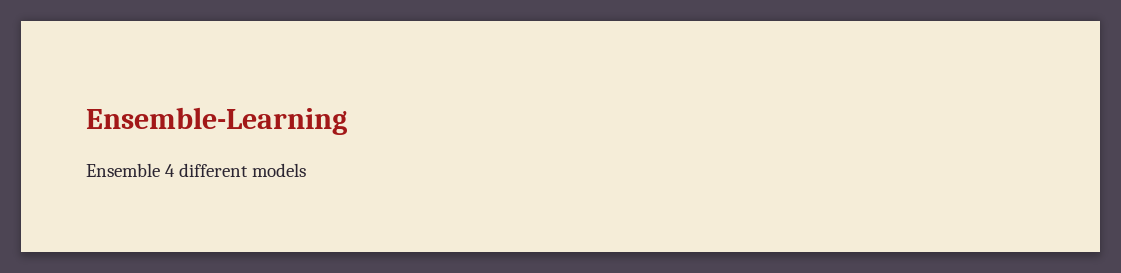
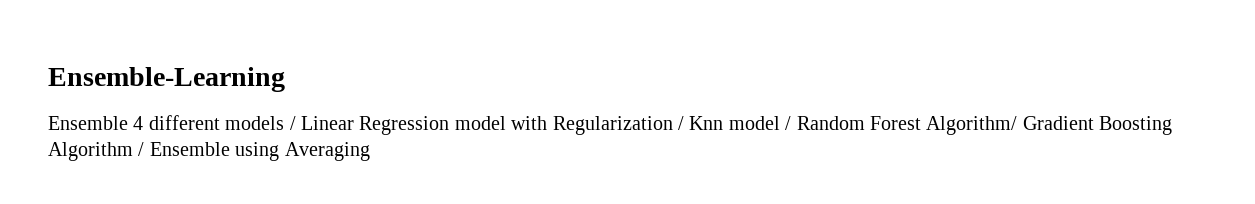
(307, 170) none -> [289,116,1173,135] [48,142,370,161] / Linear Regression model with Regularization / Knn model / Random Forest Algorithm/ Gradient Boosting Algorithm / Ensemble using Averaging

